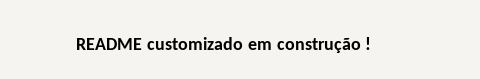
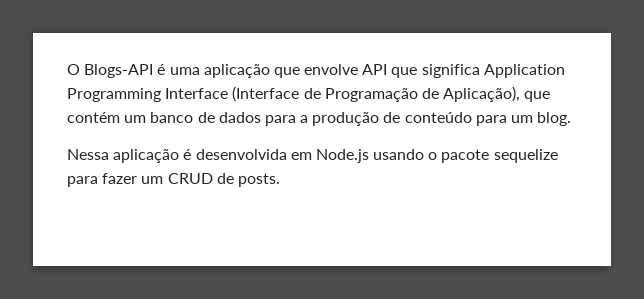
[76,37,372,53] README customizado em construção ! -> [67,64,565,78] [67,86,551,102] [67,112,572,126] [67,149,558,163] [67,173,280,187] O Blogs-API é uma aplicação que envolve API que significa Application Programming Interface (Interface de Programação de Aplicação), que contém um banco de dados para a produção de conteúdo para um blog. // Nessa aplicação é desenvolvida em Node.js usando o pacote sequelize para fazer um CRUD de posts.

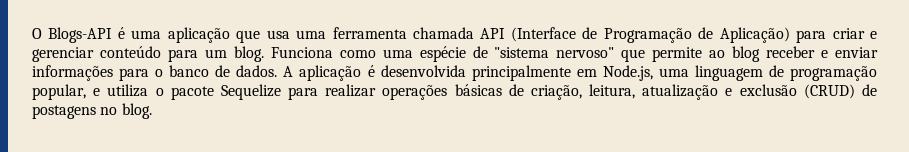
[304,64,565,78] [67,86,551,102] [67,112,572,126] [67,149,558,163] [67,173,280,187] envolve API que significa Application Programming Interface (Interface de Programação de Aplicação), que contém um banco de dados para a produção de conteúdo para um blog. // Nessa aplicação é desenvolvida em Node.js usando o pacote sequelize para fazer um CRUD de posts. -> [266,27,878,43] [32,46,879,62] [32,65,877,81] [32,84,877,100] [32,103,152,119] usa uma ferramenta chamada API (Interface de Programação de Aplicação) para criar e gerenciar conteúdo para um blog. Funciona como uma espécie de "sistema nervoso" que permite ao blog receber e enviar informações para o banco de dados. A aplicação é desenvolvida principalmente em Node.js, uma linguagem de programação popular, e utiliza o pacote Sequelize para realizar operações básicas de criação, leitura, atualização e exclusão (CRUD) de postagens no blog.

